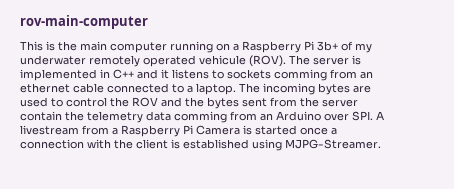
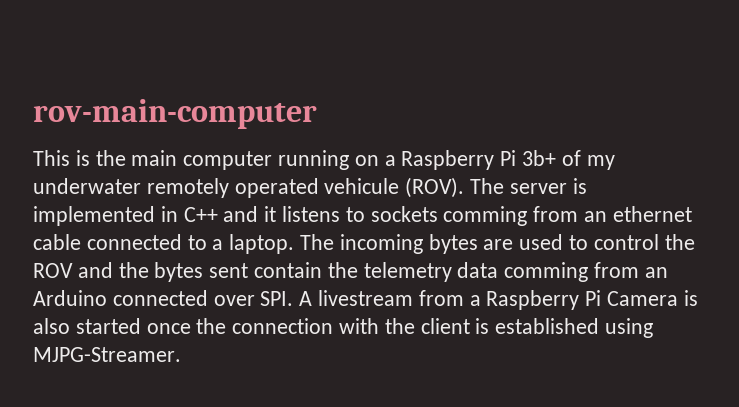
[270,97,358,107] from the server -> (249, 270) none
(321, 116) none -> [112,290,208,306] connected
(252, 130) none -> [33,318,70,334] also
[331,128,337,135] a -> [196,318,227,334] the

